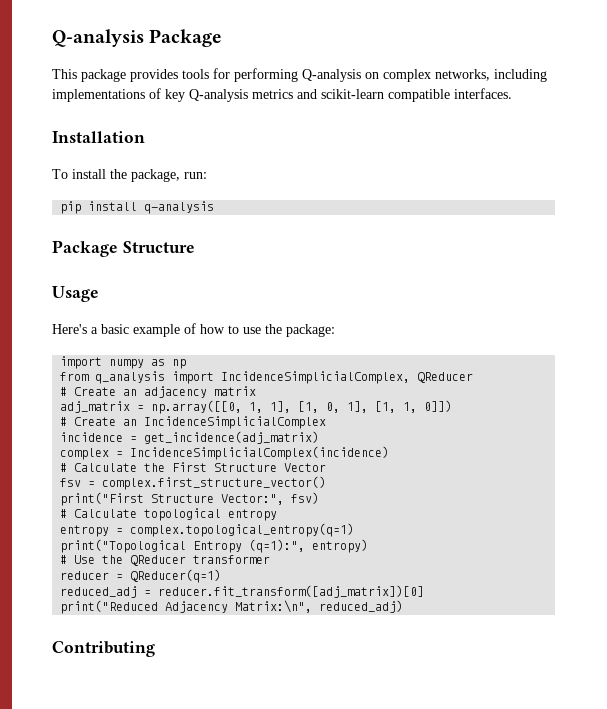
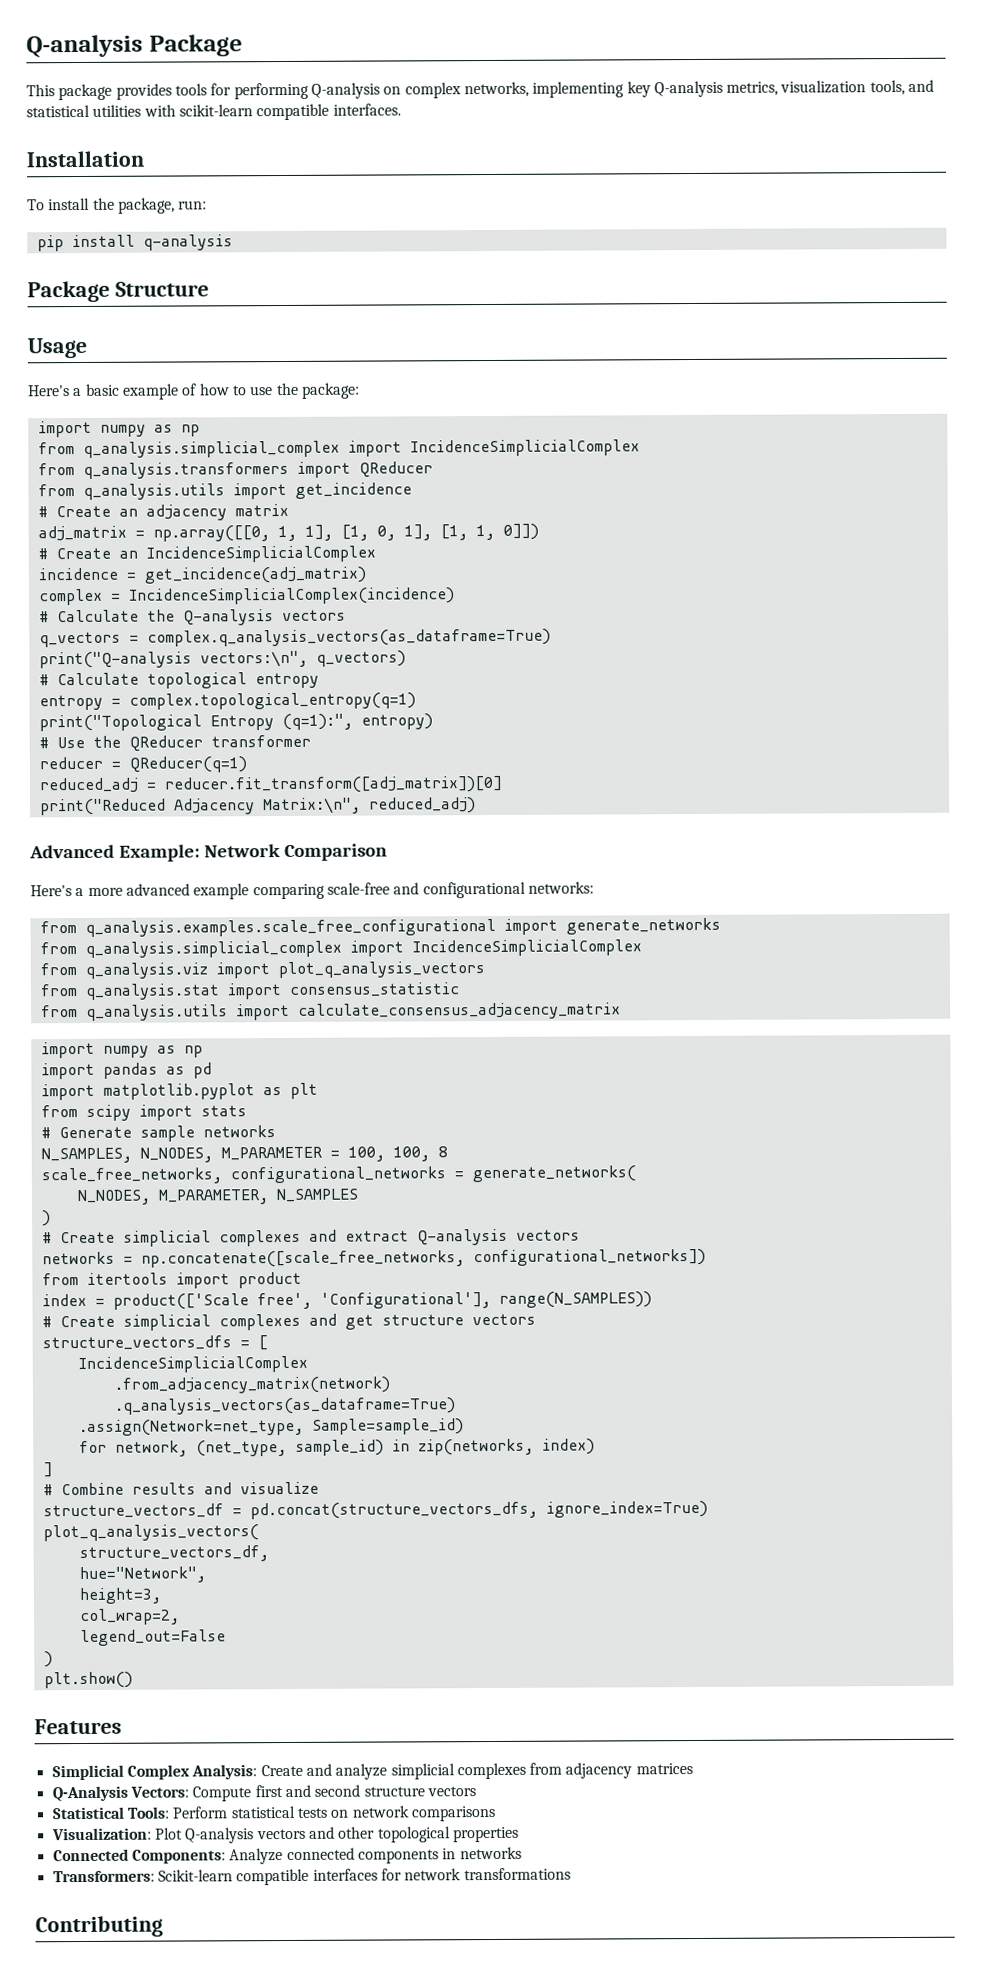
[494,69,547,82] [52,88,317,102] including implementations of key Q-analysis metrics and -> [532,79,935,98] [26,104,176,118] implementing key Q-analysis metrics, visualization tools, and statistical utilities with
[95,371,474,384] q_analysis import IncidenceSimplicialComplex, QReducer -> [82,439,640,458] [37,461,433,479] [37,482,412,500] q_analysis.simplicial_complex import IncidenceSimplicialComplex // from q_analysis.transformers import QReducer // from q_analysis.utils import get_incidence
[172,462,327,472] [60,476,327,490] [60,492,320,506] First Structure Vector // fsv = complex.first_structure_vector() // print("First Structure Vector:", fsv) -> [182,609,346,626] [38,628,551,648] [38,650,406,669] Q-analysis vectors // q_vectors = complex.q_analysis_vectors(as_dataframe=True) // print("Q-analysis vectors:\n", q_vectors)
(404, 606) none -> [29,843,388,862] [30,881,594,900] [39,917,721,937] [39,939,642,958] [39,961,485,979] [39,982,460,1000] [40,1002,621,1021] [40,1041,203,1059] [40,1062,212,1080] [40,1082,318,1101] [40,1104,247,1121] [40,1125,276,1142] [40,1146,448,1164] [40,1165,636,1185] [76,1188,359,1206] [41,1210,51,1227] [41,1228,580,1247] [41,1248,706,1268] [41,1271,302,1289] [41,1291,652,1310] [41,1313,536,1331] [41,1335,268,1351] [77,1355,308,1374] [113,1376,390,1394] [113,1397,456,1415] [78,1418,464,1437] [78,1438,595,1457] [42,1462,53,1478] [42,1481,319,1496] [42,1500,708,1520] [42,1524,259,1542] [78,1545,269,1563] [78,1566,206,1584] [78,1587,161,1605] [79,1608,180,1626] [79,1629,226,1647] [43,1651,53,1668] [43,1671,133,1689] [34,1718,122,1735] [51,1762,693,1781] [51,1784,476,1802] [51,1805,496,1822] [51,1826,519,1844] [52,1846,522,1865] [52,1867,571,1886] // Advanced Example: Network Comparison // Here's a more advanced example comparing scale-free and configurational networks: // from q_analysis.examples.scale_free_configurational import generate_networks // from q_analysis.simplicial_complex import IncidenceSimplicialComplex // from q_analysis.viz import plot_q_analysis_vectors // from q_analysis.stat import consensus_statistic // from q_analysis.utils import calculate_consensus_adjacency_matrix // import numpy as np // import pandas as pd // import matplotlib.pyplot as plt // from scipy import stats // # Generate sample networks // N_SAMPLES, N_NODES, M_PARAMETER = 100, 100, 8 // scale_free_networks, configurational_networks = generate_networks( // N_NODES, M_PARAMETER, N_SAMPLES // ) // # Create simplicial complexes and extract Q-analysis vectors // networks = np.concatenate([scale_free_networks, configurational_networks]) // from itertools import product // index = product(['Scale free', 'Configurational'], range(N_SAMPLES)) // # Create simplicial complexes and get structure vectors // structure_vectors_dfs = [ // IncidenceSimplicialComplex // .from_adjacency_matrix(network) // .q_analysis_vectors(as_dataframe=True) // .assign(Network=net_type, Sample=sample_id) // for network, (net_type, sample_id) in zip(networks, index) // ] // # Combine results and visualize // structure_vectors_df = pd.concat(structure_vectors_dfs, ignore_index=True) // plot_q_analysis_vectors( // structure_vectors_df, // hue="Network", // height=3, // col_wrap=2, // legend_out=False // ) // plt.show() // Features // Simplicial Complex Analysis: Create and analyze simplicial complexes from adjacency matrices // Q-Analysis Vectors: Compute first and second structure vectors // Statistical Tools: Perform statistical tests on network comparisons // Visualization: Plot Q-analysis vectors and other topological properties // Connected Components: Analyze connected components in networks // Transformers: Scikit-learn compatible interfaces for network transformations

